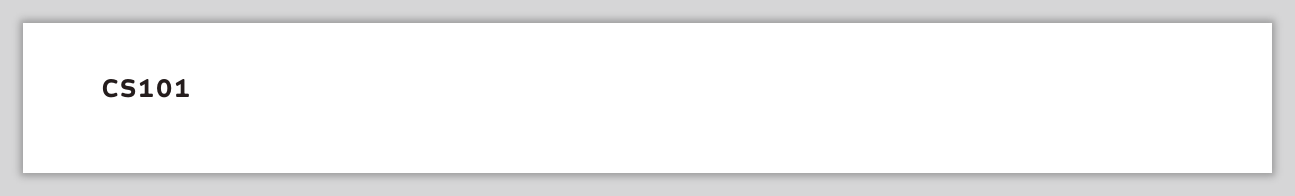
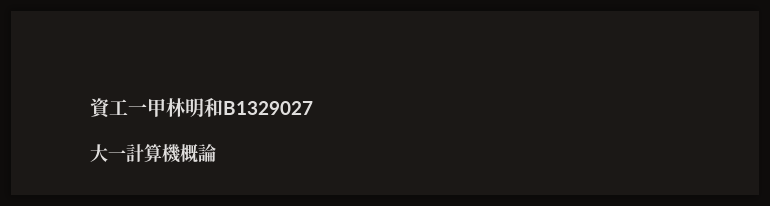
[101,78,191,98] CS101 -> [90,98,313,119] [90,144,216,163] 資工一甲林明和B1329027 // 大一計算機概論

